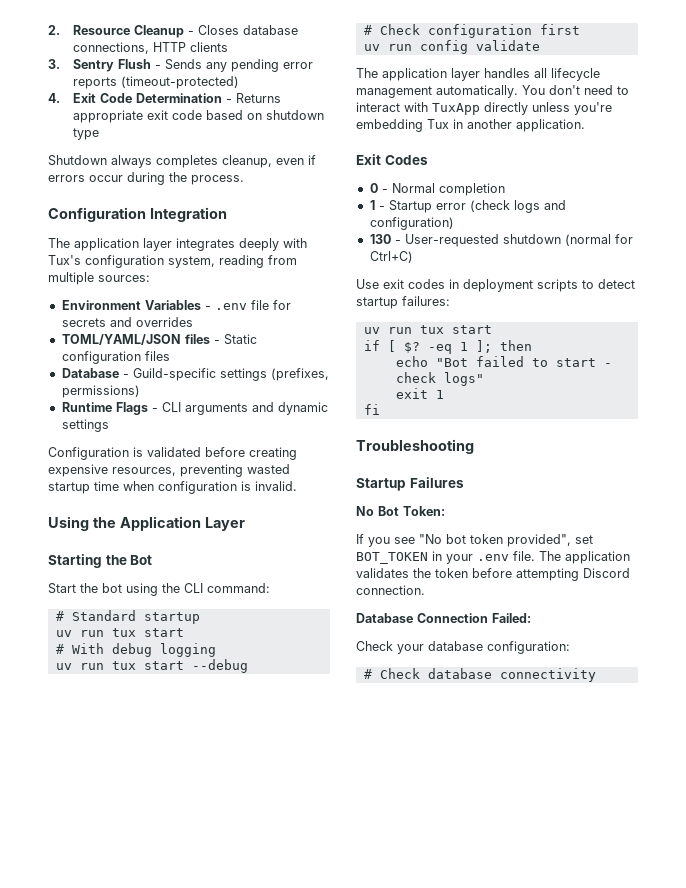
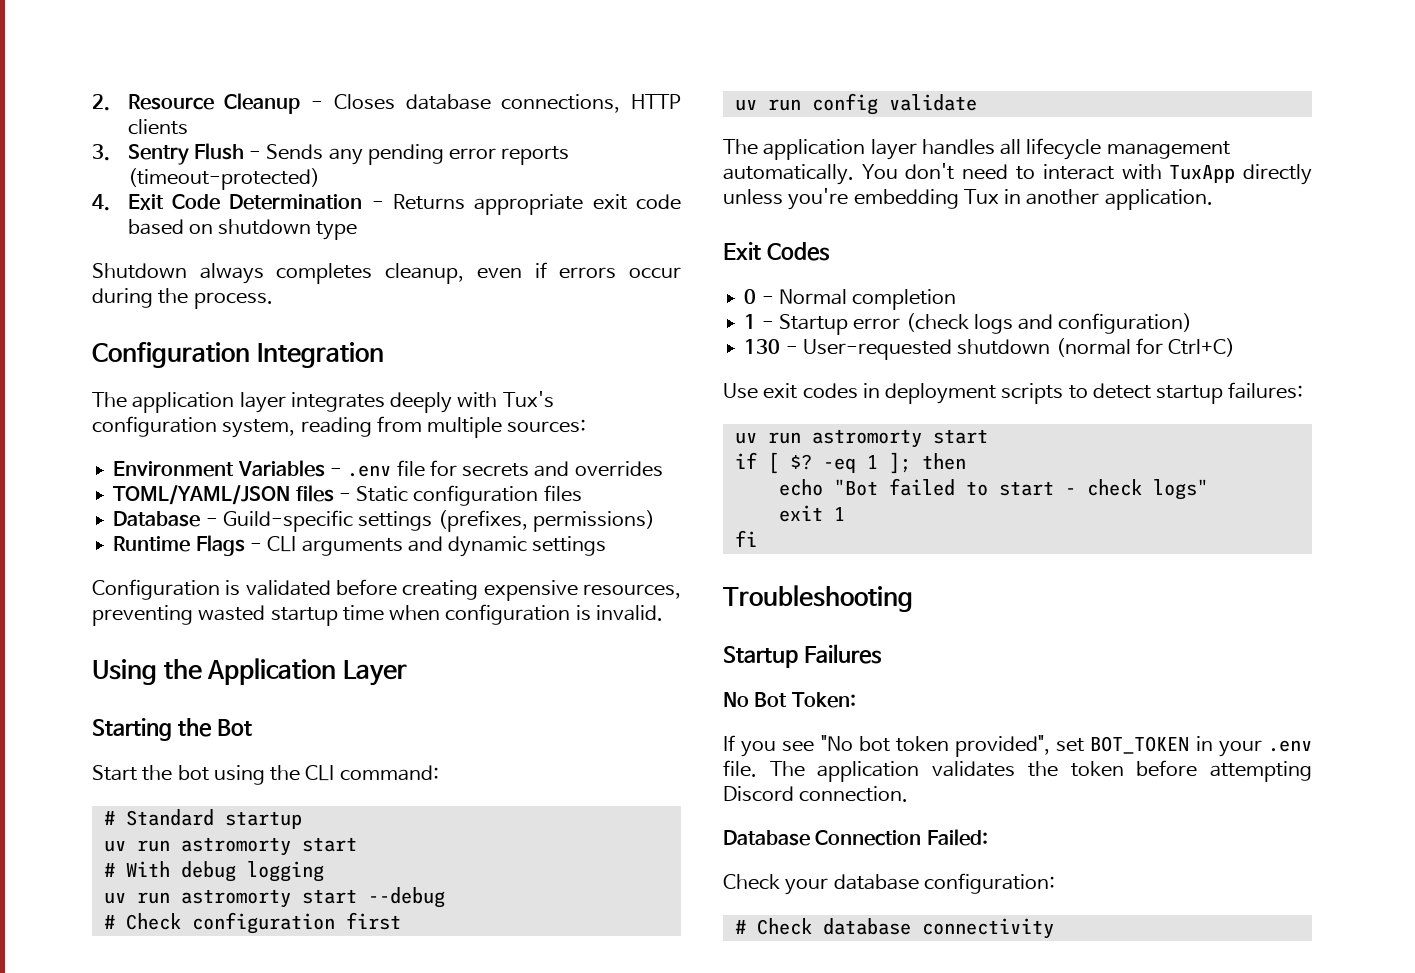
[111,628,136,637] tux -> [180,837,291,856] astromorty
[111,661,136,670] tux -> [180,889,291,908] astromorty
[419,325,444,334] tux -> [811,429,922,448] astromorty

